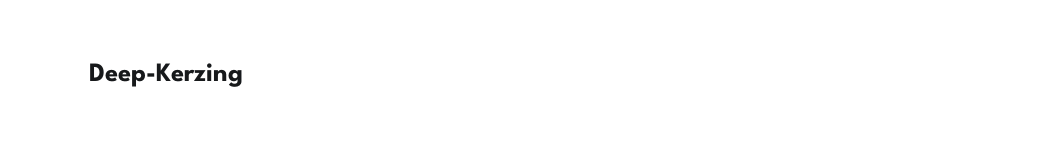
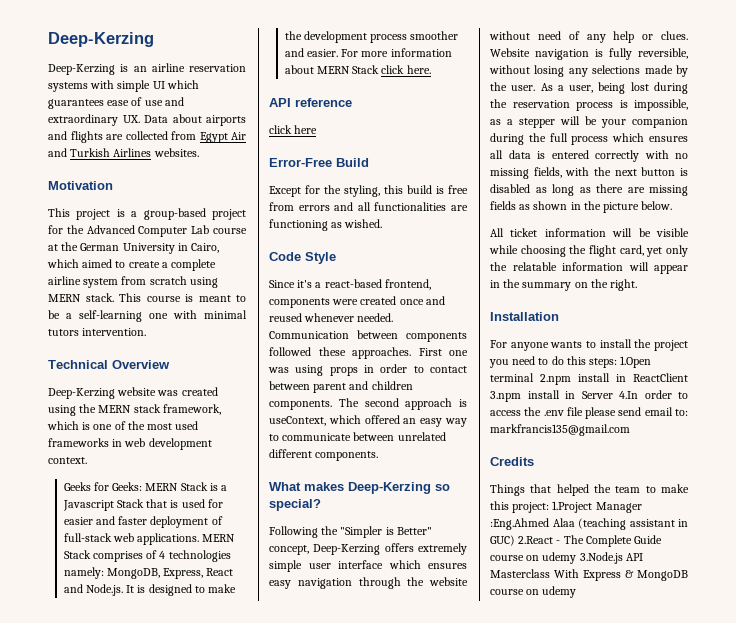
[89,63,243,87] Deep-Kerzing -> [48,32,154,47] [48,63,246,75] [48,80,199,92] [48,97,184,109] [48,114,246,126] [48,131,246,143] [48,148,199,157] [48,181,113,190] [48,208,247,220] [48,225,247,237] [48,242,220,254] [47,259,217,271] [48,276,218,288] [48,293,246,302] [48,310,247,322] [48,328,147,336] [48,360,170,369] [48,387,218,399] [48,404,221,416] [47,421,199,430] [48,438,212,450] [48,457,87,464] [63,482,228,491] [62,499,223,511] [63,516,223,528] [63,533,236,545] [63,550,231,562] [63,567,234,579] [63,584,237,596] [284,31,459,43] [284,48,452,57] [284,65,431,74] [269,98,352,107] [269,125,318,134] [269,158,369,167] [269,185,468,197] [269,202,468,211] [269,219,383,231] [269,252,336,264] [269,279,431,290] [269,296,445,308] [269,313,394,322] [269,330,467,342] [269,347,468,359] [268,364,467,376] [269,381,413,393] [269,398,467,410] [269,415,467,427] [269,432,446,441] [269,449,379,461] [269,482,450,494] [269,499,321,511] [269,526,432,538] [269,543,467,555] [269,560,467,572] [269,577,468,589] [489,31,688,43] [490,48,688,60] [489,65,688,77] [490,82,688,94] [490,99,688,111] [490,116,688,128] [490,133,688,145] [490,150,688,162] [490,167,688,179] [490,184,688,196] [490,201,673,213] [490,228,689,237] [489,245,688,257] [490,262,688,274] [490,279,638,291] [490,312,559,321] [490,339,688,351] [489,356,652,368] [490,373,688,385] [490,390,688,402] [490,407,688,419] [490,424,630,436] [490,457,534,466] [490,484,689,496] [490,501,642,513] [490,518,688,530] [490,535,663,547] [490,552,643,564] [490,569,688,581] [490,586,577,598] Deep-Kerzing // Deep-Kerzing is an airline reservation systems with simple UI which guarantees ease of use and extraordinary UX. Data about airports and flights are collected from Egypt Air and Turkish Airlines websites. // Motivation // This project is a group-based project for the Advanced Computer Lab course at the German University in Cairo, which aimed to create a complete airline system from scratch using MERN stack. This course is meant to be a self-learning one with minimal tutors intervention. // Technical Overview // Deep-Kerzing website was created using the MERN stack framework, which is one of the most used frameworks in web development context. // Geeks for Geeks: MERN Stack is a Javascript Stack that is used for easier and faster deployment of full-stack web applications. MERN Stack comprises of 4 technologies namely: MongoDB, Express, React and Node.js. It is designed to make the development process smoother and easier. For more information about MERN Stack click here. // API reference // click here // Error-Free Build // Except for the styling, this build is free from errors and all functionalities are functioning as wished. // Code Style // Since it's a react-based frontend, components were created once and reused whenever needed. Communication between components followed these approaches. First one was using props in order to contact between parent and children components. The second approach is useContext, which offered an easy way to communicate between unrelated different components. // What makes Deep-Kerzing so special? // Following the "Simpler is Better" concept, Deep-Kerzing offers extremely simple user interface which ensures easy navigation through the website without need of any help or clues. Website navigation is fully reversible, without losing any selections made by the user. As a user, being lost during the reservation process is impossible, as a stepper will be your companion during the full process which ensures all data is entered correctly with no missing fields, with the next button is disabled as long as there are missing fields as shown in the picture below. // All ticket information will be visible while choosing the flight card, yet only the relatable information will appear in the summary on the right. // Installation // For anyone wants to install the project you need to do this steps: 1.Open terminal 2.npm install in ReactClient 3.npm install in Server 4.In order to access the .env file please send email to: markfrancis135@gmail.com // Credits // Things that helped the team to make this project: 1.Project Manager :Eng.Ahmed Alaa (teaching assistant in GUC) 2.React - The Complete Guide course on udemy 3.Node.js API Masterclass With Express & MongoDB course on udemy

